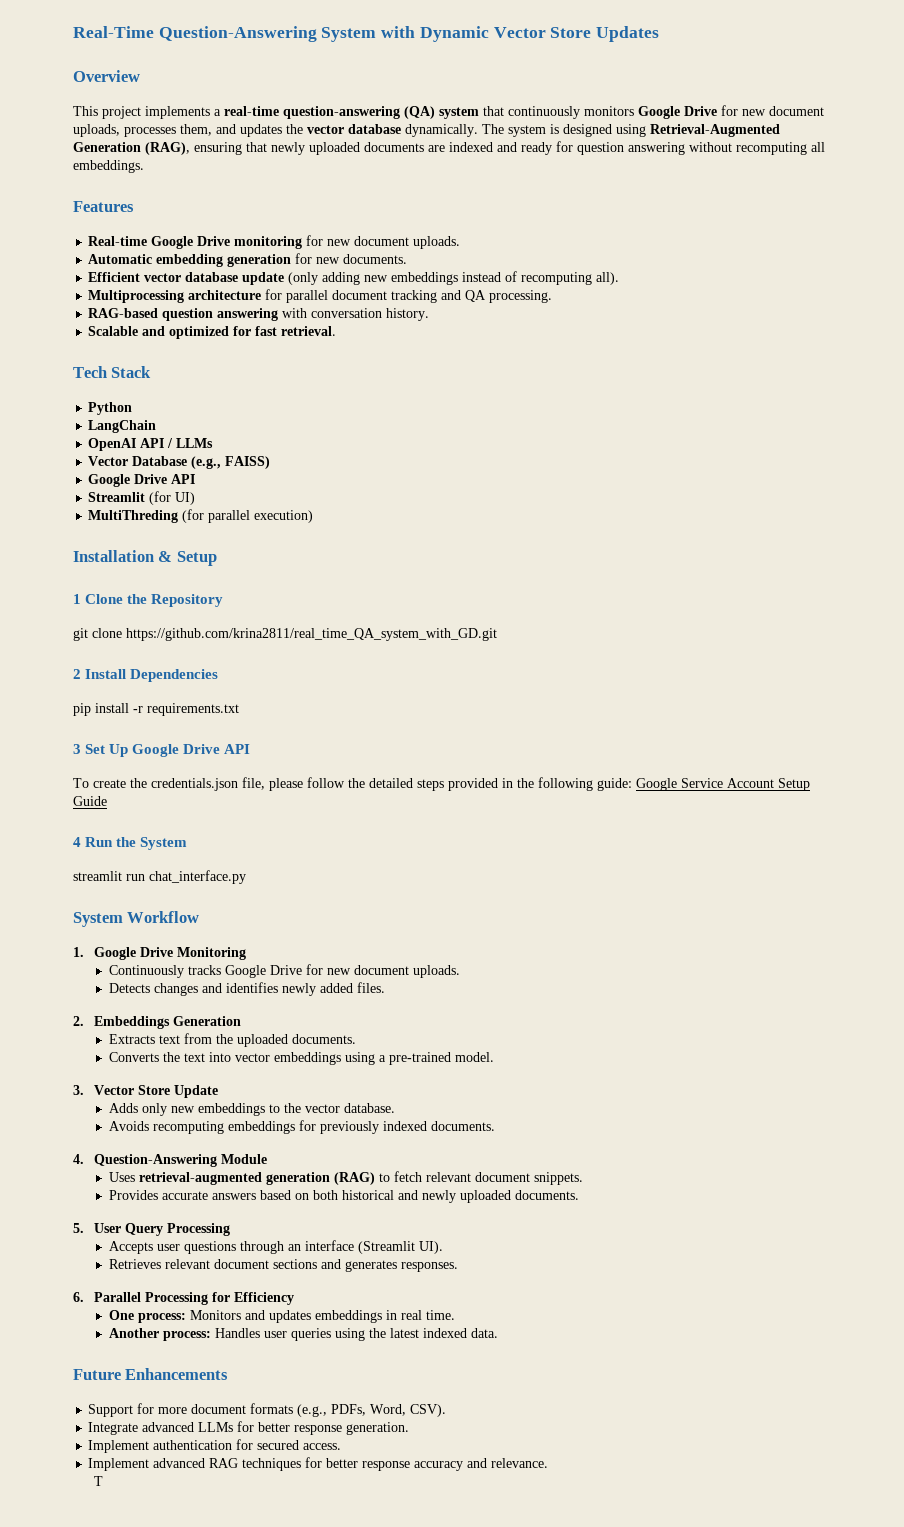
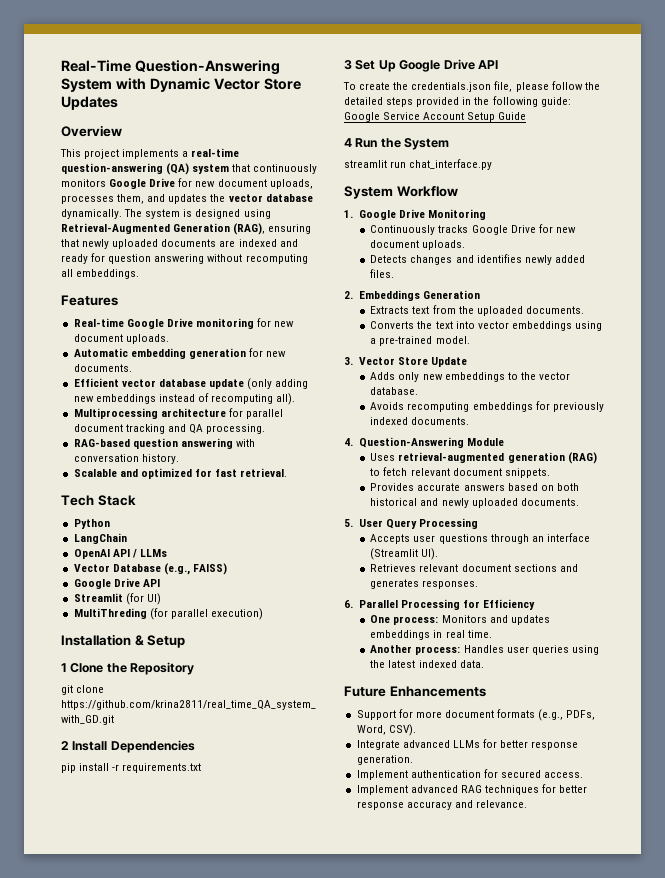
[93,1476,103,1486] // T -> (527, 804) none

